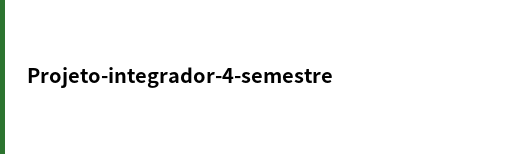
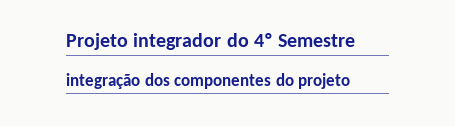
[27,67,333,88] Projeto-integrador-4-semestre -> [66,33,356,50] [66,73,351,89] Projeto integrador do 4º Semestre // integração dos componentes do projeto

